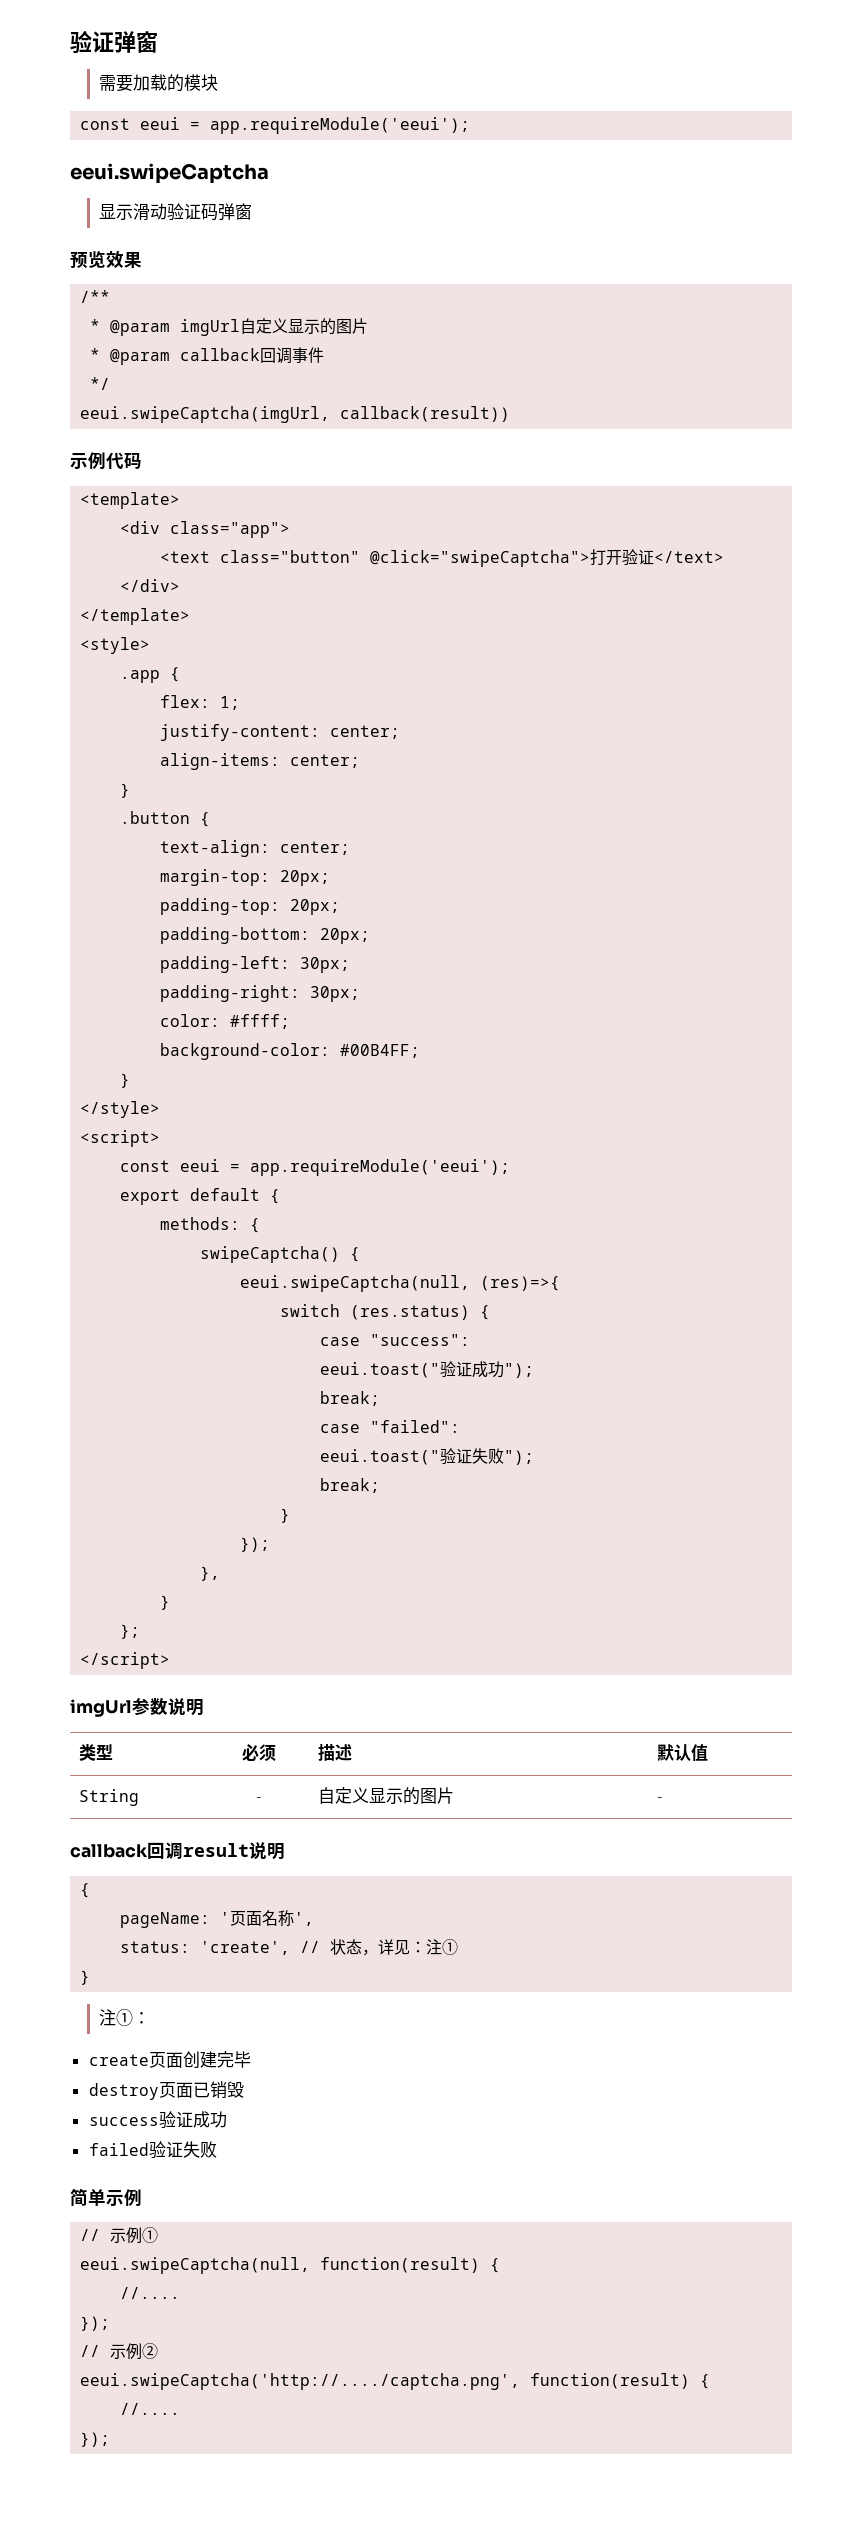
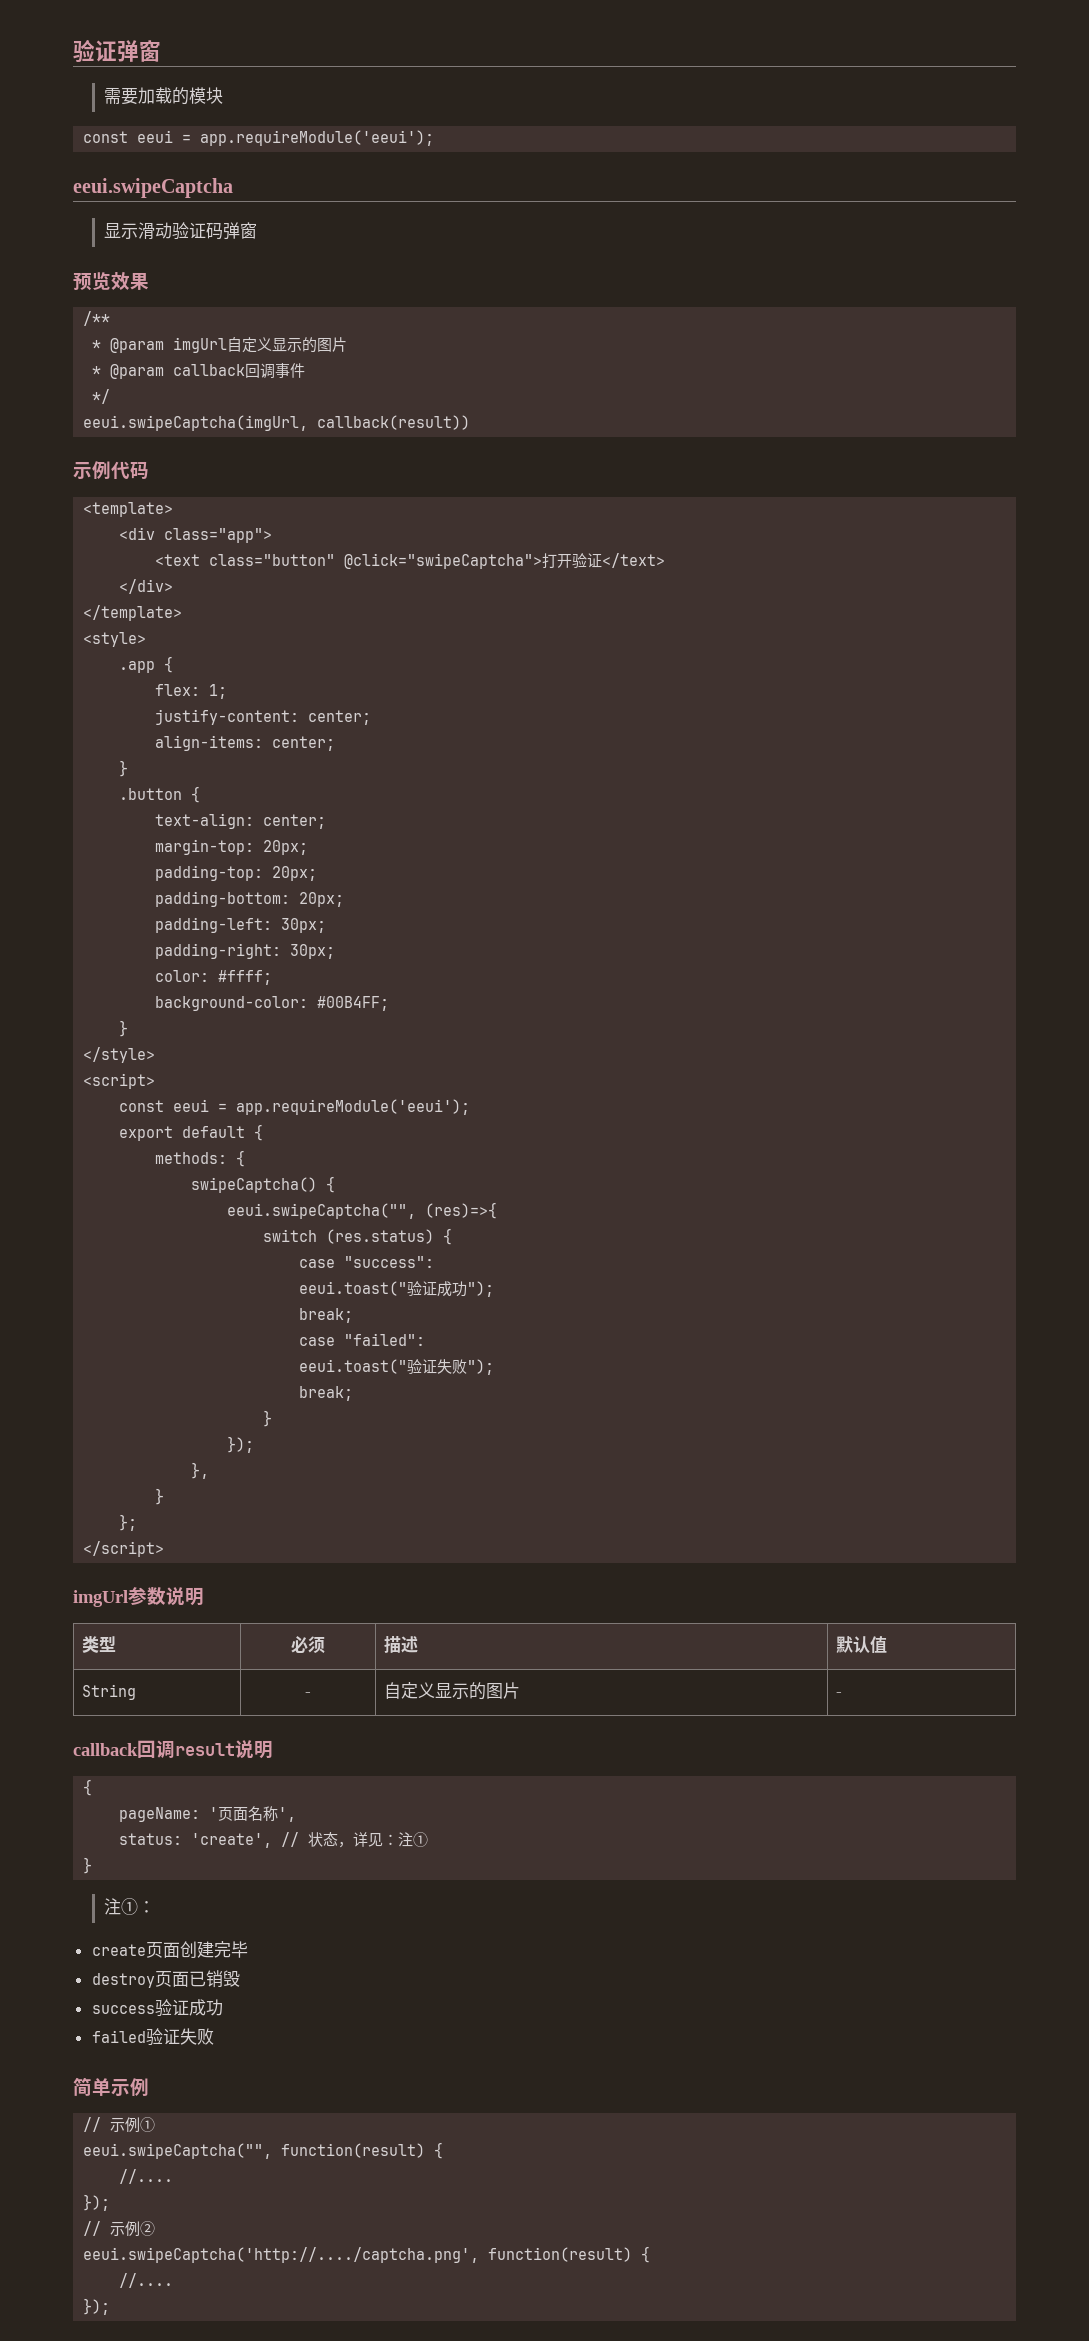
[240,1275,471,1292] eeui.swipeCaptcha(null, -> [227,1203,417,1219] eeui.swipeCaptcha("",
[80,2257,311,2274] eeui.swipeCaptcha(null, -> [83,2143,273,2159] eeui.swipeCaptcha("",

